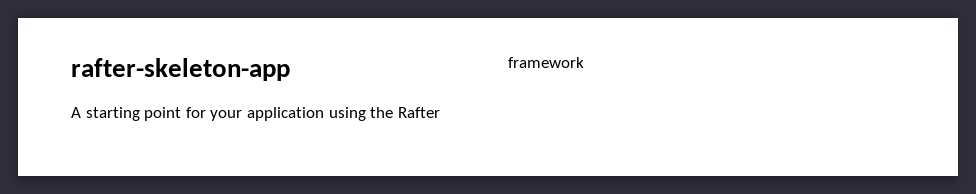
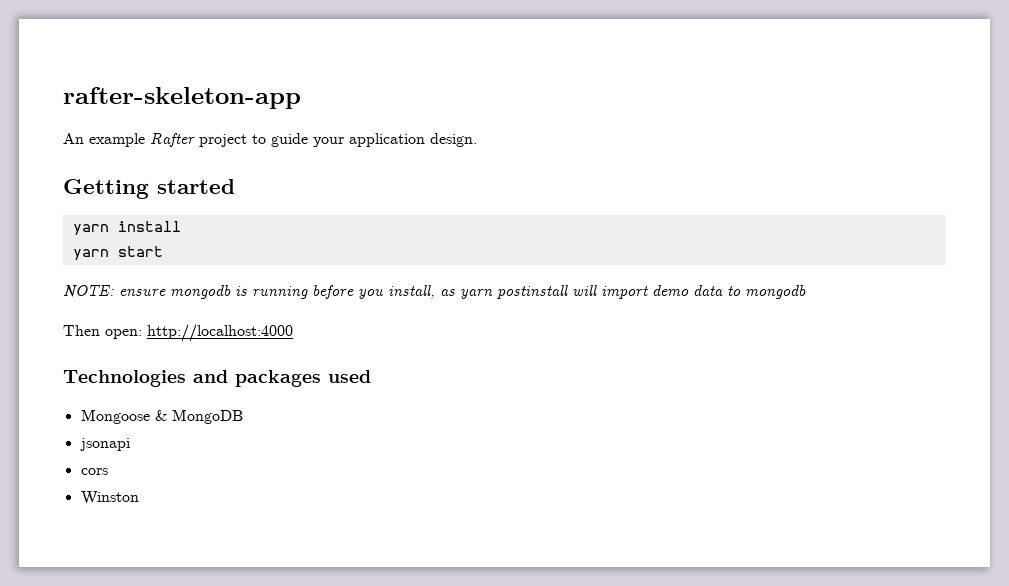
[71,107,440,121] [508,57,584,68] A starting point for your application using the Rafter framework -> [63,133,477,147] [63,179,235,199] [72,221,181,235] [72,246,163,260] [63,285,806,299] [63,324,293,342] [63,370,371,387] [80,409,243,424] [79,438,130,451] [80,468,108,475] [80,491,139,505] An example Rafter project to guide your application design. // Getting started // yarn install // yarn start // NOTE: ensure mongodb is running before you install, as yarn postinstall will import demo data to mongodb // Then open: http://localhost:4000 // Technologies and packages used // Mongoose & MongoDB // jsonapi // cors // Winston

